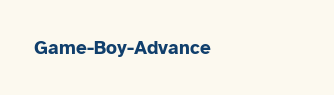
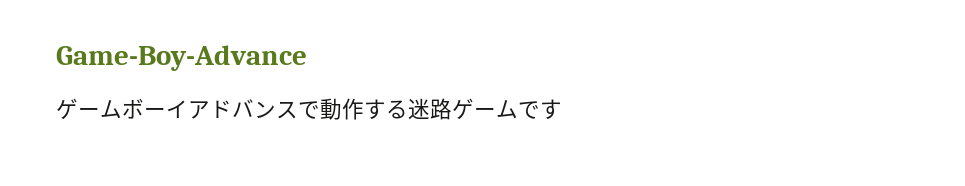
(211, 49) none -> [56,98,562,120] // ゲームボーイアドバンスで動作する迷路ゲームです

